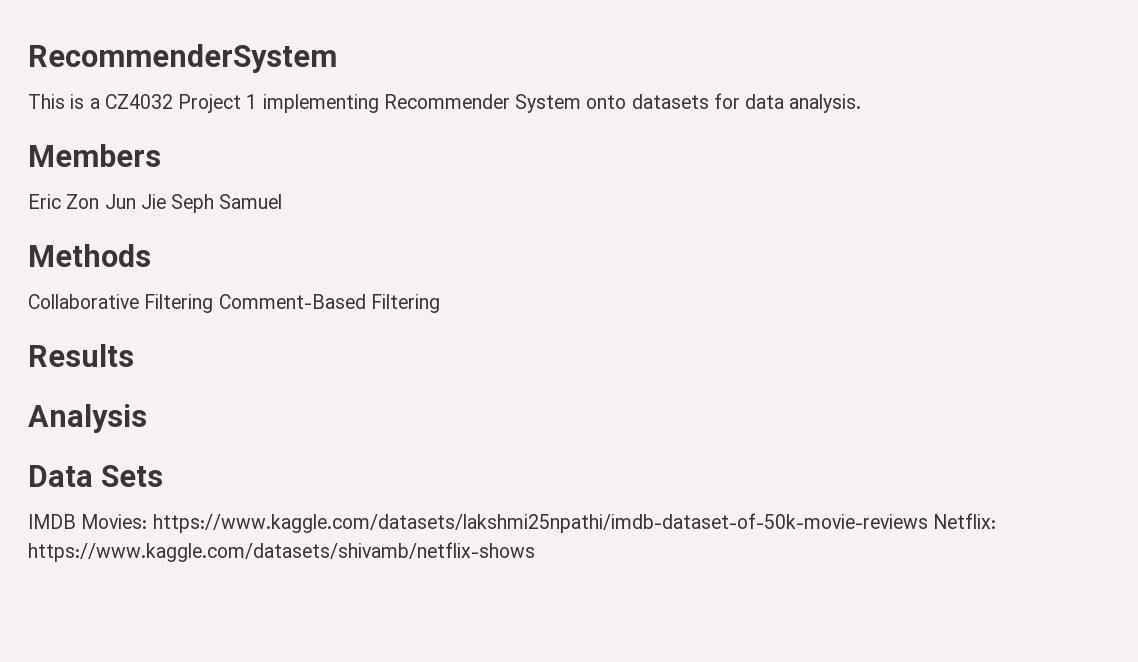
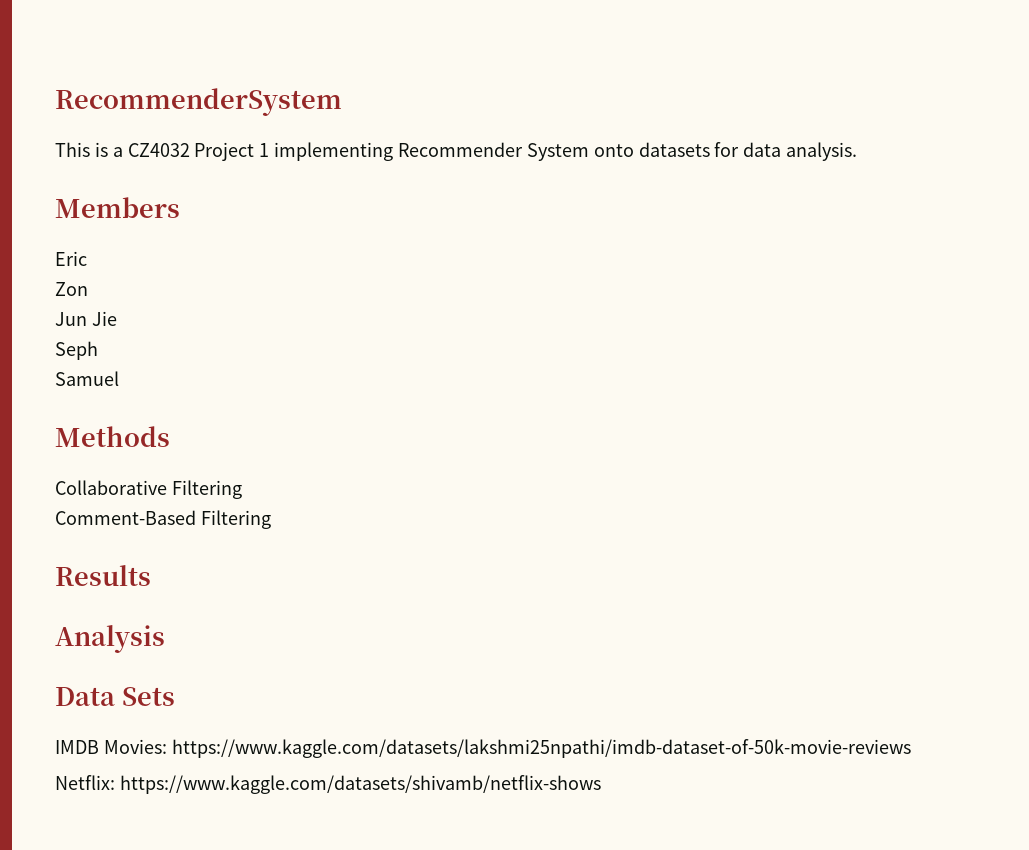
(61, 201) none -> (87, 258) //
(100, 201) none -> (88, 289) //
(166, 201) none -> (117, 318) //
(215, 203) none -> (98, 350) //
(214, 303) none -> (242, 489) //
(928, 523) none -> (911, 748) //

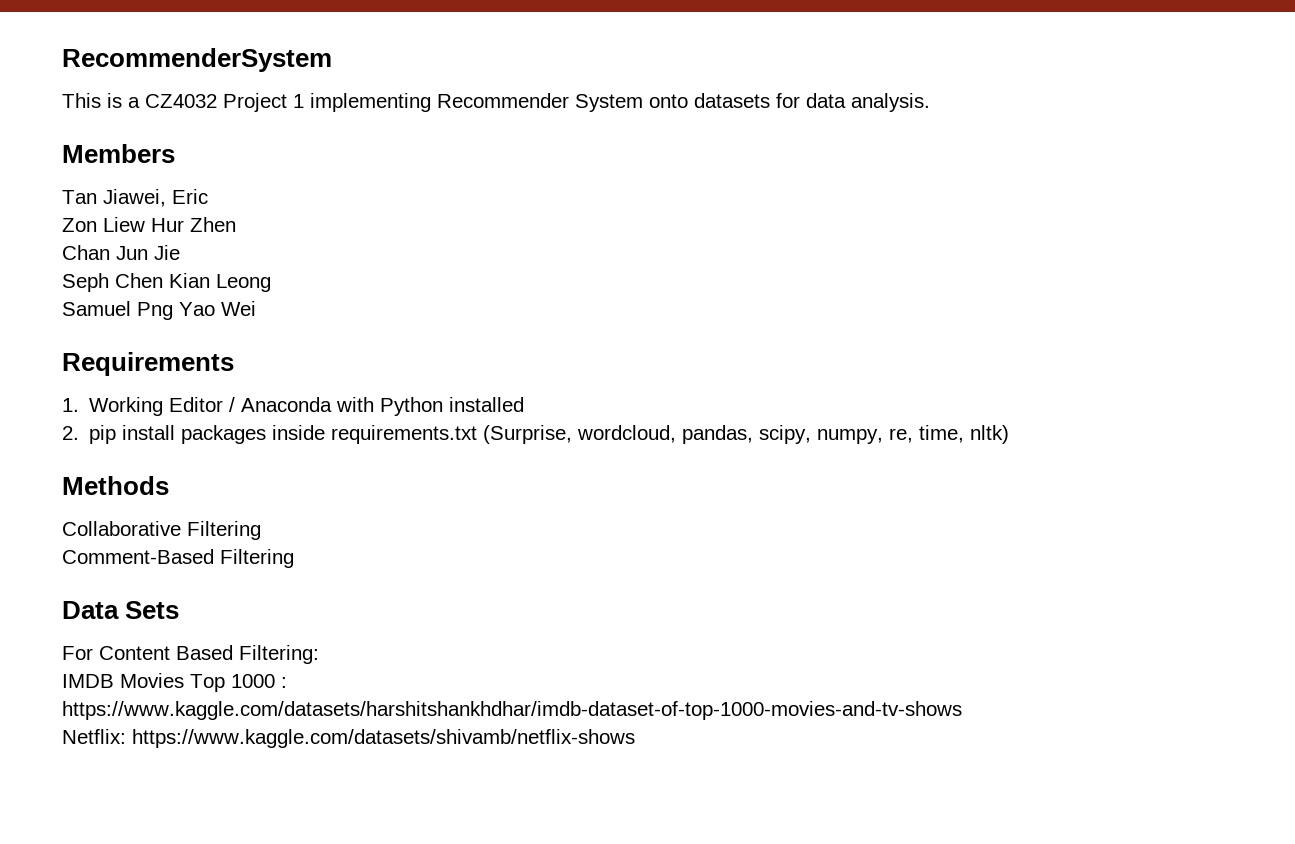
(180, 207) none -> [62,189,166,207] Tan Jiawei,
(88, 289) // -> [103,217,236,232] [62,245,110,260] Liew Hur Zhen // Chan
[55,371,119,386] // Samuel -> [115,273,271,292] [62,301,256,320] [62,352,234,376] [62,397,525,416] [62,425,1010,444] Chen Kian Leong // Samuel Png Yao Wei // Requirements // 1. Working Editor / Anaconda with Python installed // 2. pip install packages inside requirements.txt (Surprise, wordcloud, pandas, scipy, numpy, re, time, nltk)
[55,565,151,586] [55,625,165,653] // Results // Analysis -> (294, 558) none
[55,739,911,758] IMDB Movies: https://www.kaggle.com/datasets/lakshmi25npathi/imdb-dataset-of-50k-movie-reviews -> [62,645,319,664] [62,673,287,692] [62,701,962,720] For Content Based Filtering: // IMDB Movies Top 1000 : https://www.kaggle.com/datasets/harshitshankhdhar/imdb-dataset-of-top-1000-movies-and-tv-shows

